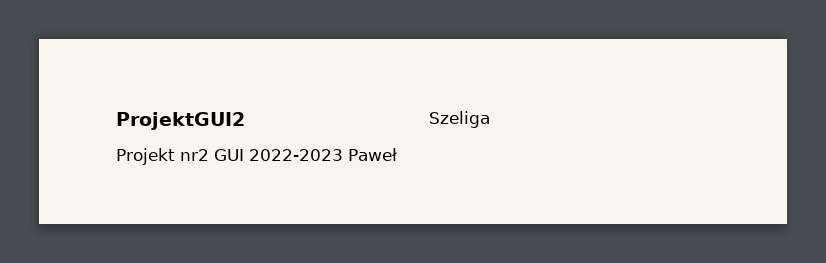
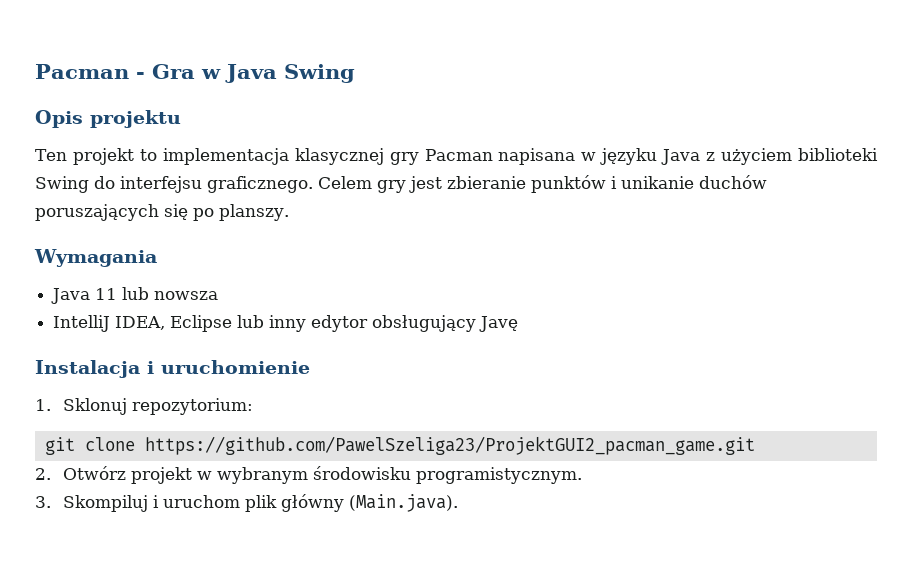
[116,112,245,130] [116,148,397,165] [429,111,490,128] ProjektGUI2 // Projekt nr2 GUI 2022-2023 Paweł Szeliga -> [35,64,355,83] [35,110,181,128] [35,148,878,165] [35,175,767,193] [35,204,289,221] [34,249,157,267] [51,287,219,304] [53,315,519,332] [35,360,310,378] [35,398,253,415] [44,436,755,455] [35,466,582,484] [35,494,458,512] Pacman - Gra w Java Swing // Opis projektu // Ten projekt to implementacja klasycznej gry Pacman napisana w języku Java z użyciem biblioteki Swing do interfejsu graficznego. Celem gry jest zbieranie punktów i unikanie duchów poruszających się po planszy. // Wymagania // Java 11 lub nowsza // IntelliJ IDEA, Eclipse lub inny edytor obsługujący Javę // Instalacja i uruchomienie // 1. Sklonuj repozytorium: // git clone https://github.com/PawelSzeliga23/ProjektGUI2_pacman_game.git // 2. Otwórz projekt w wybranym środowisku programistycznym. // 3. Skompiluj i uruchom plik główny (Main.java).

